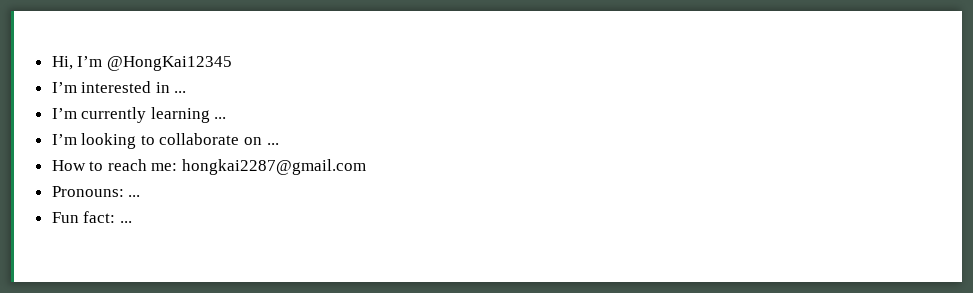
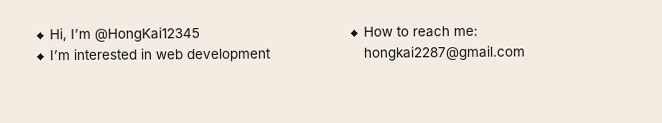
[174,91,187,93] [51,107,227,123] [51,133,279,149] ... // I’m currently learning ... // I’m looking to collaborate on ... -> [154,48,271,63] web development
[51,186,141,197] [51,211,132,223] // Pronouns: ... // Fun fact: ... -> (525, 53) none

